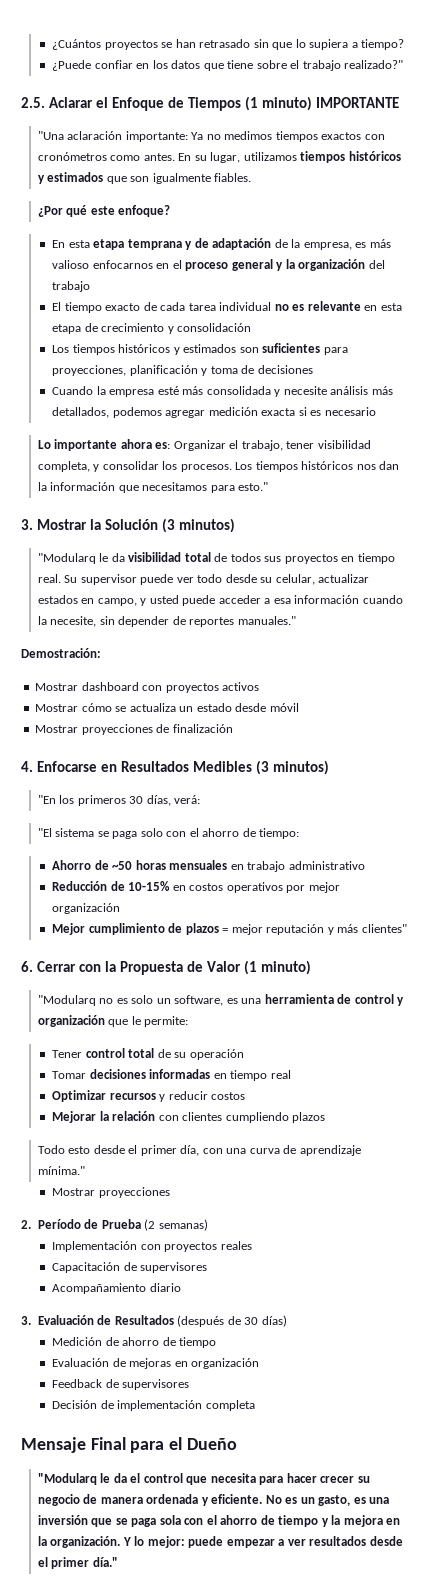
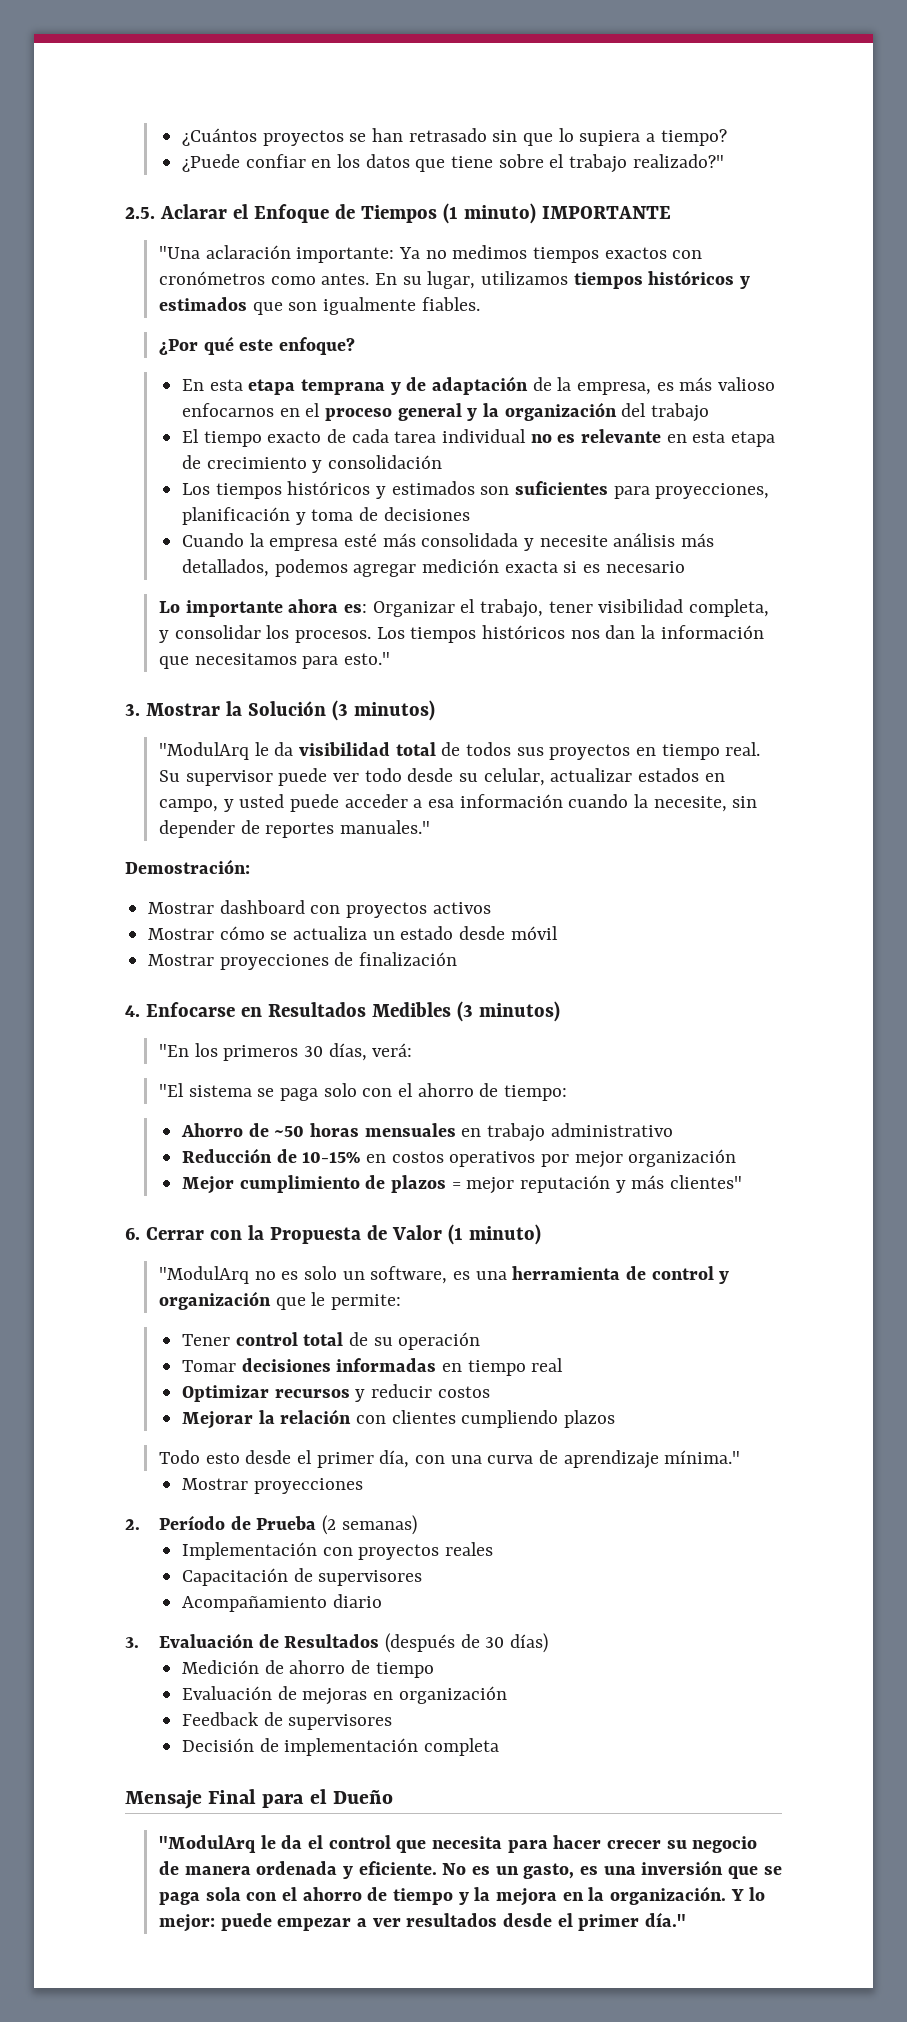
[37,553,96,564] "Modularq -> [158,742,249,760] "ModulArq
[37,995,96,1006] "Modularq -> [158,1266,249,1284] "ModulArq
[37,1473,97,1485] "Modularq -> [158,1835,256,1853] "ModulArq

